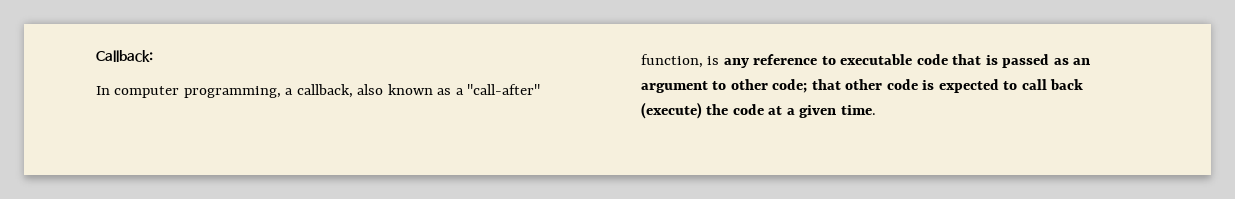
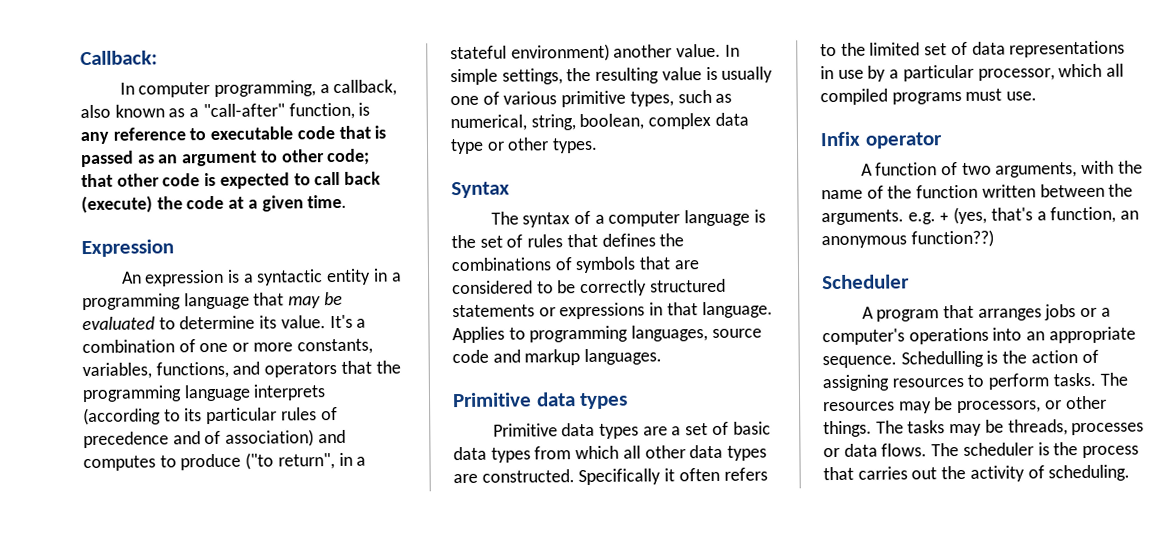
(876, 110) none -> [81,239,174,258] [120,268,402,287] [82,291,343,311] [82,314,367,331] [82,338,373,355] [82,360,401,380] [82,384,327,403] [83,407,338,426] [83,429,346,449] [83,452,367,472] [450,43,740,62] [450,66,774,86] [450,89,733,108] [450,112,749,132] [450,137,599,155] [451,181,510,199] [490,209,766,228] [451,233,685,249] [451,256,699,274] [452,278,726,297] [452,301,773,320] [452,325,762,344] [452,348,663,366] [452,392,629,410] [492,421,771,439] [453,444,768,463] [453,467,768,486] [820,40,1126,58] [820,63,1125,82] [820,88,1038,106] [820,131,943,149] [860,160,1143,178] [821,183,1134,200] [821,206,1140,226] [821,229,994,249] [822,274,910,290] [861,304,1111,322] [822,326,1136,346] [822,349,1099,369] [822,372,1128,392] [823,395,1107,414] [823,419,1145,438] [823,442,1140,459] [823,464,1131,482] // Expression // An expression is a syntactic entity in a programming language that may be evaluated to determine its value. It's a combination of one or more constants, variables, functions, and operators that the programming language interprets (according to its particular rules of precedence and of association) and computes to produce ("to return", in a stateful environment) another value. In simple settings, the resulting value is usually one of various primitive types, such as numerical, string, boolean, complex data type or other types. // Syntax // The syntax of a computer language is the set of rules that defines the combinations of symbols that are considered to be correctly structured statements or expressions in that language. Applies to programming languages, source code and markup languages. // Primitive data types // Primitive data types are a set of basic data types from which all other data types are constructed. Specifically it often refers to the limited set of data representations in use by a particular processor, which all compiled programs must use. // Infix operator // A function of two arguments, with the name of the function written between the arguments. e.g. + (yes, that's a function, an anonymous function??) // Scheduler // A program that arranges jobs or a computer's operations into an appropriate sequence. Schedulling is the action of assigning resources to perform tasks. The resources may be processors, or other things. The tasks may be threads, processes or data flows. The scheduler is the process that carries out the activity of scheduling.

